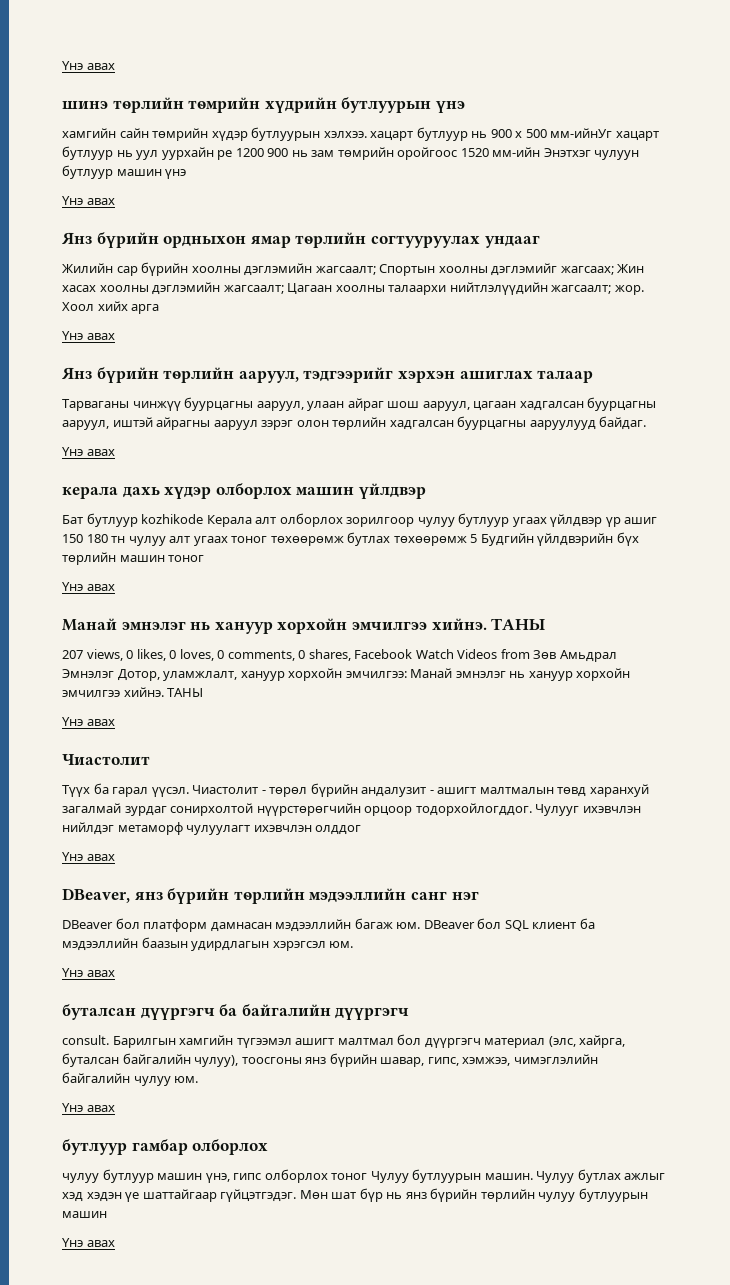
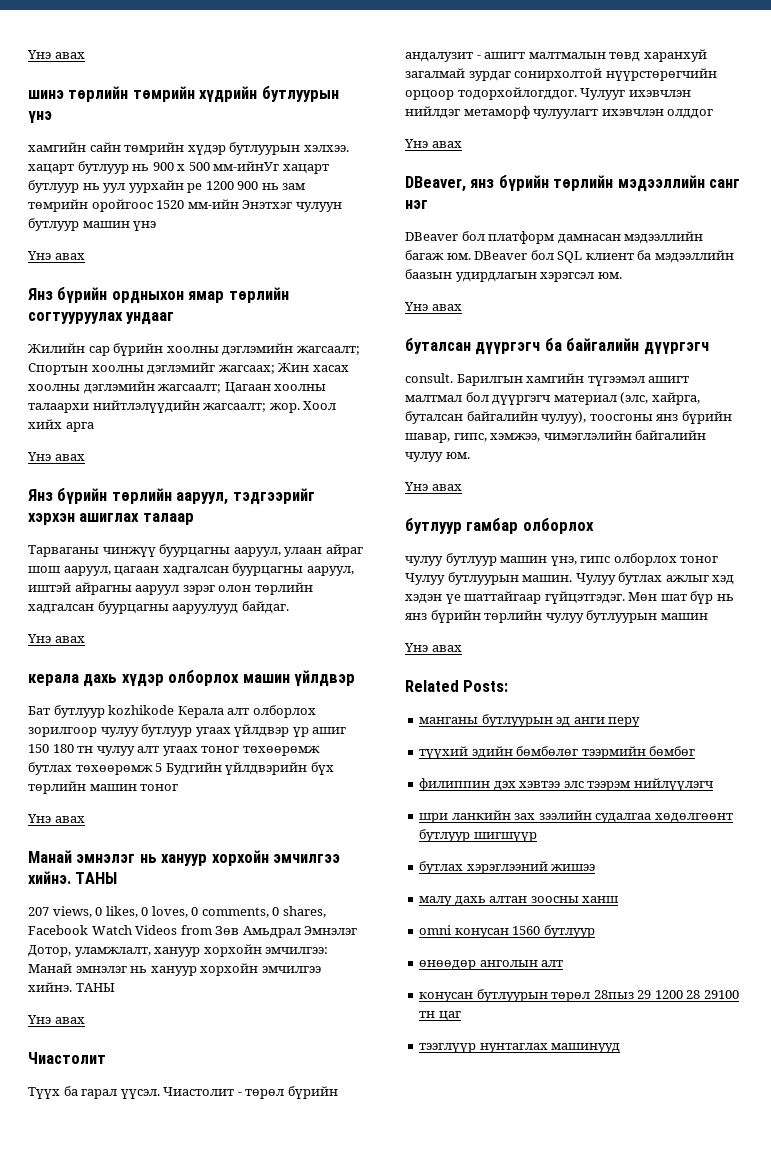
(115, 1243) none -> [405,680,509,692] [419,714,641,727] [419,746,696,759] [419,778,714,791] [419,810,733,823] [419,829,537,842] [419,861,596,874] [419,896,619,906] [419,925,595,938] [419,960,564,970] [419,989,739,1002] [419,1011,461,1021] [419,1043,621,1053] // Related Posts: // манганы бутлуурын эд анги перу // түүхий эдийн бөмбөлөг тээрмийн бөмбөг // филиппин дэх хэвтээ элс тээрэм нийлүүлэгч // шри ланкийн зах зээлийн судалгаа хөдөлгөөнт бутлуур шигшүүр // бутлах хэрэглээний жишээ // малу дахь алтан зоосны ханш // omni конусан 1560 бутлуур // өнөөдөр анголын алт // конусан бутлуурын төрөл 28пыз 29 1200 28 29100 тн цаг // тээглүүр нунтаглах машинууд

